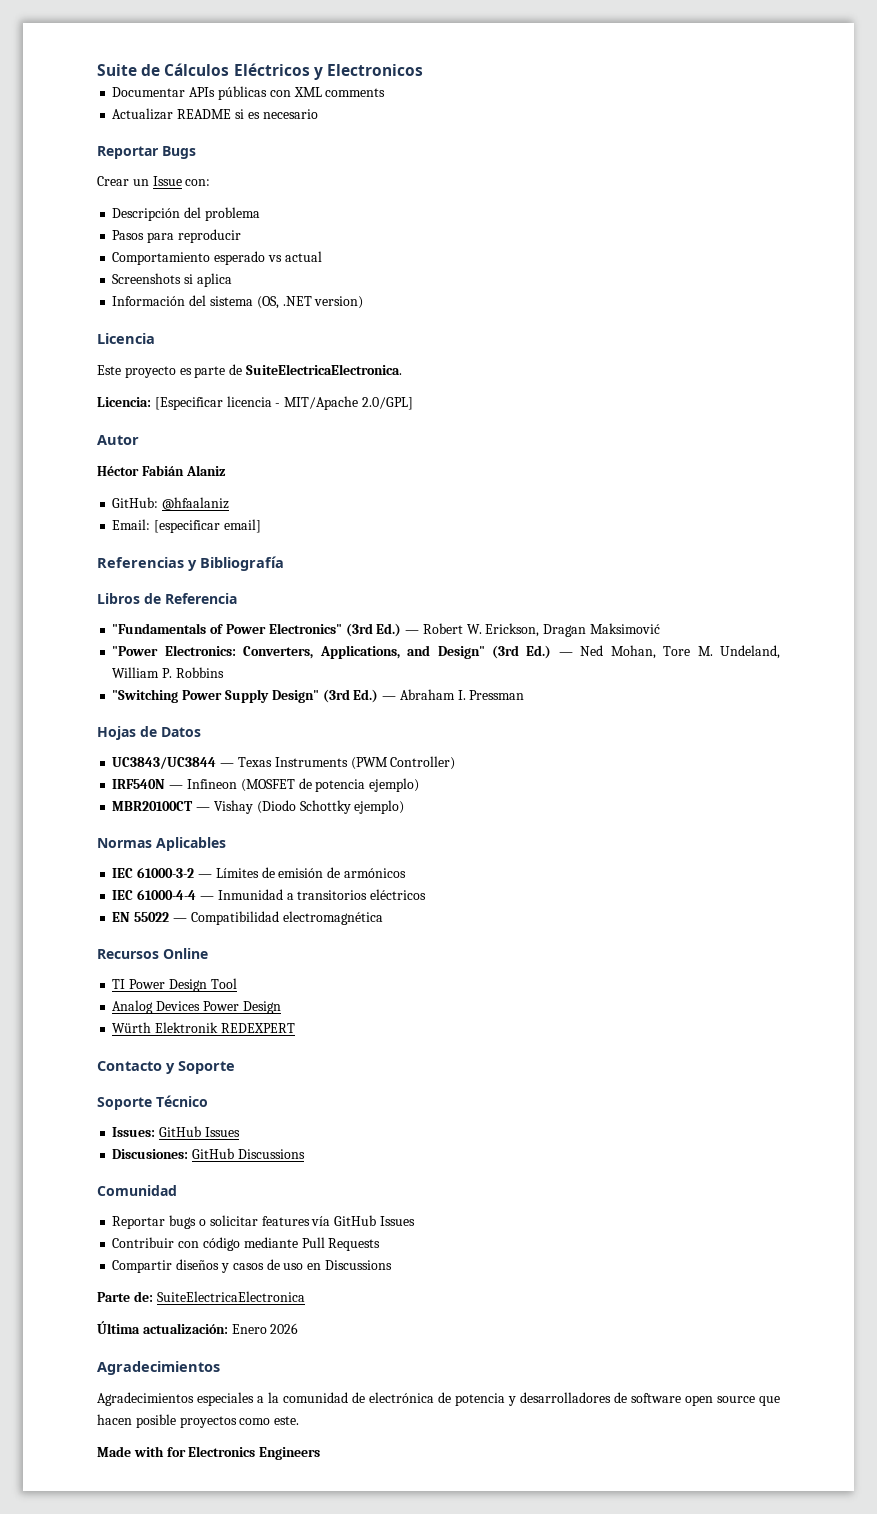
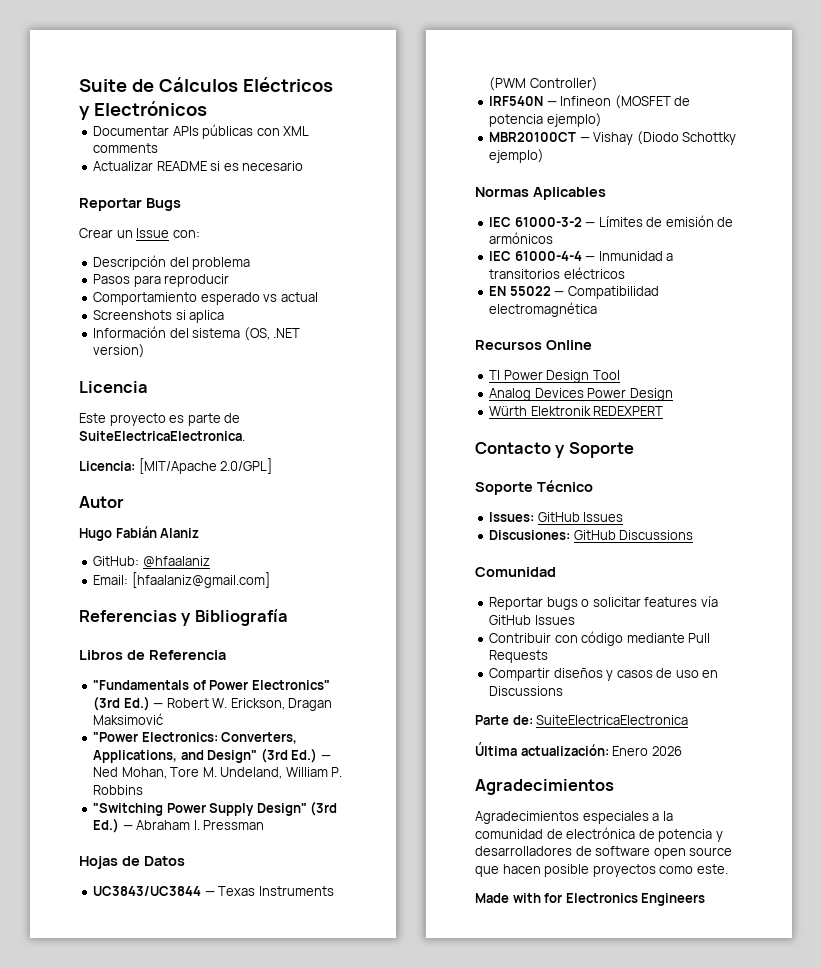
[326,64,423,76] Electronicos -> [93,101,207,116] Electrónicos
[154,396,359,410] [Especificar licencia - MIT/Apache -> [138,458,217,474] [MIT/Apache
[97,466,139,476] Héctor -> [79,528,112,541] Hugo
[154,519,261,533] [especificar email] -> [131,572,270,588] [hfaalaniz@gmail.com]

